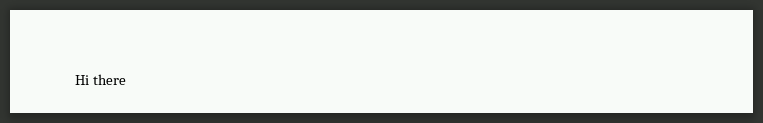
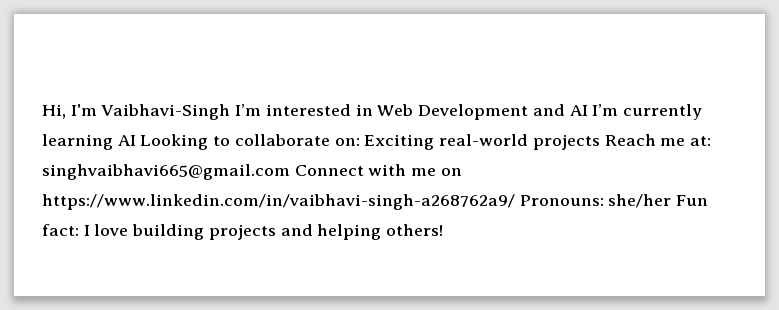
[75,74,126,85] Hi there -> [42,104,702,120] [42,134,711,150] [42,164,462,180] [42,194,709,210] [42,224,444,240] Hi, I'm Vaibhavi-Singh I’m interested in Web Development and AI I’m currently learning AI Looking to collaborate on: Exciting real-world projects Reach me at: singhvaibhavi665@gmail.com Connect with me on https://www.linkedin.com/in/vaibhavi-singh-a268762a9/ Pronouns: she/her Fun fact: I love building projects and helping others!

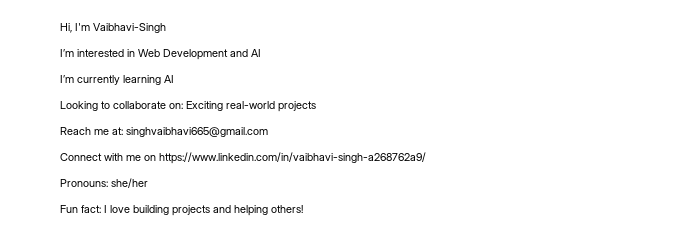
(231, 112) none -> (166, 28) //
(588, 110) none -> (261, 53) //
(136, 140) none -> (174, 79) //
(600, 142) none -> (316, 106) //
(290, 172) none -> (268, 132) //
(515, 202) none -> (426, 158) //
(672, 201) none -> (148, 183) //

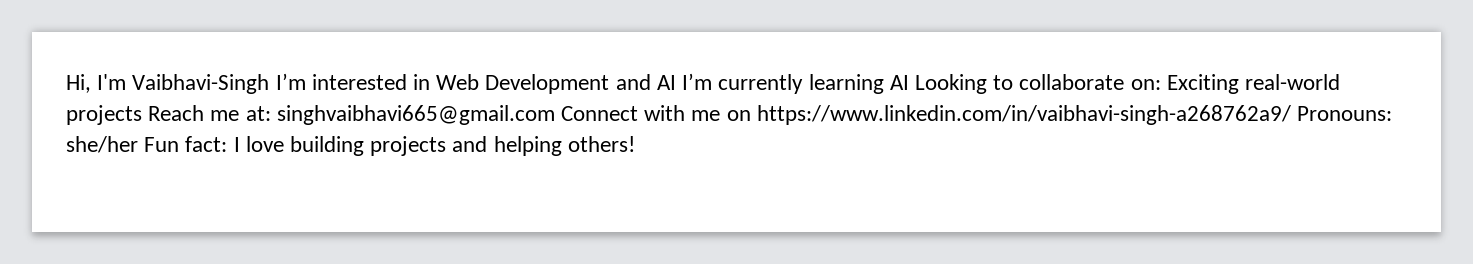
(166, 28) // -> (270, 84) none
(261, 53) // -> (676, 82) none
(174, 79) // -> (909, 82) none
(316, 106) // -> (142, 115) none
(268, 132) // -> (555, 115) none
(426, 158) // -> (1291, 115) none
(148, 183) // -> (138, 144) none

